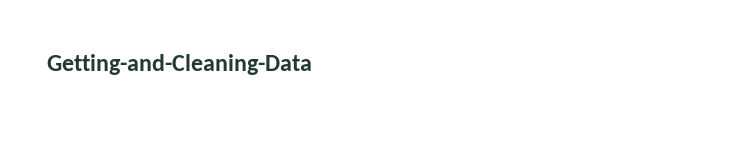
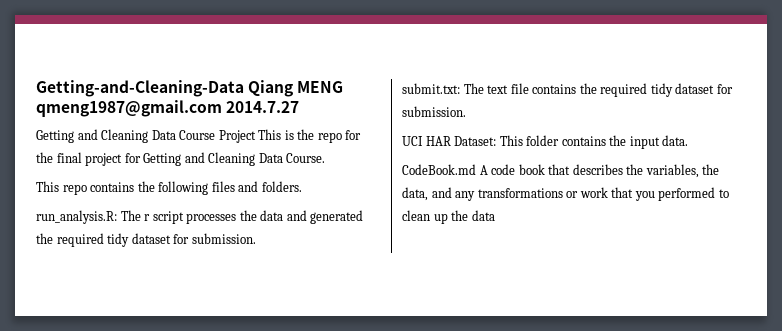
(312, 64) none -> [248,80,344,97] [36,100,300,117] [36,129,362,143] [36,152,326,166] [36,181,302,195] [36,210,364,224] [36,233,256,247] [402,83,733,97] [402,106,466,117] [402,135,689,149] [402,164,720,178] [402,187,729,201] [402,210,495,224] Qiang MENG qmeng1987@gmail.com 2014.7.27 // Getting and Cleaning Data Course Project This is the repo for the final project for Getting and Cleaning Data Course. // This repo contains the following files and folders. // run_analysis.R: The r script processes the data and generated the required tidy dataset for submission. // submit.txt: The text file contains the required tidy dataset for submission. // UCI HAR Dataset: This folder contains the input data. // CodeBook.md A code book that describes the variables, the data, and any transformations or work that you performed to clean up the data

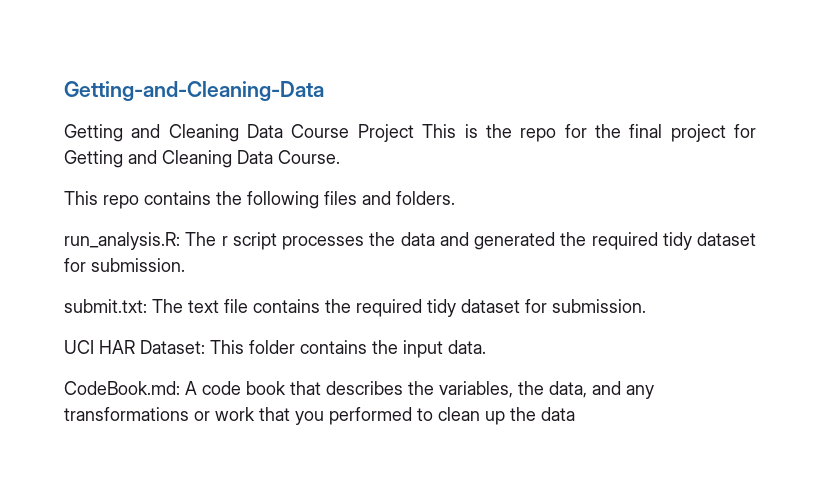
[248,80,344,97] [36,100,300,117] Qiang MENG qmeng1987@gmail.com 2014.7.27 -> (324, 91) none
[402,164,476,175] CodeBook.md -> [64,381,180,395] CodeBook.md:

